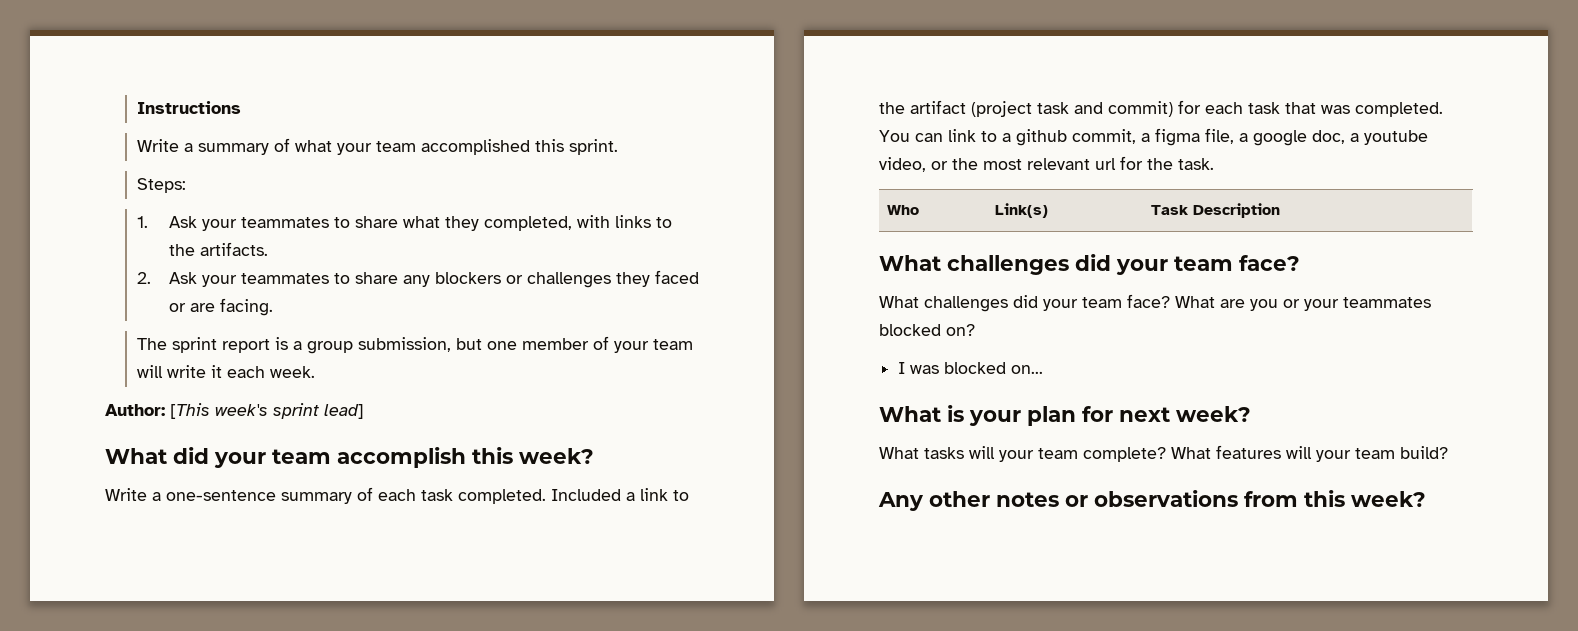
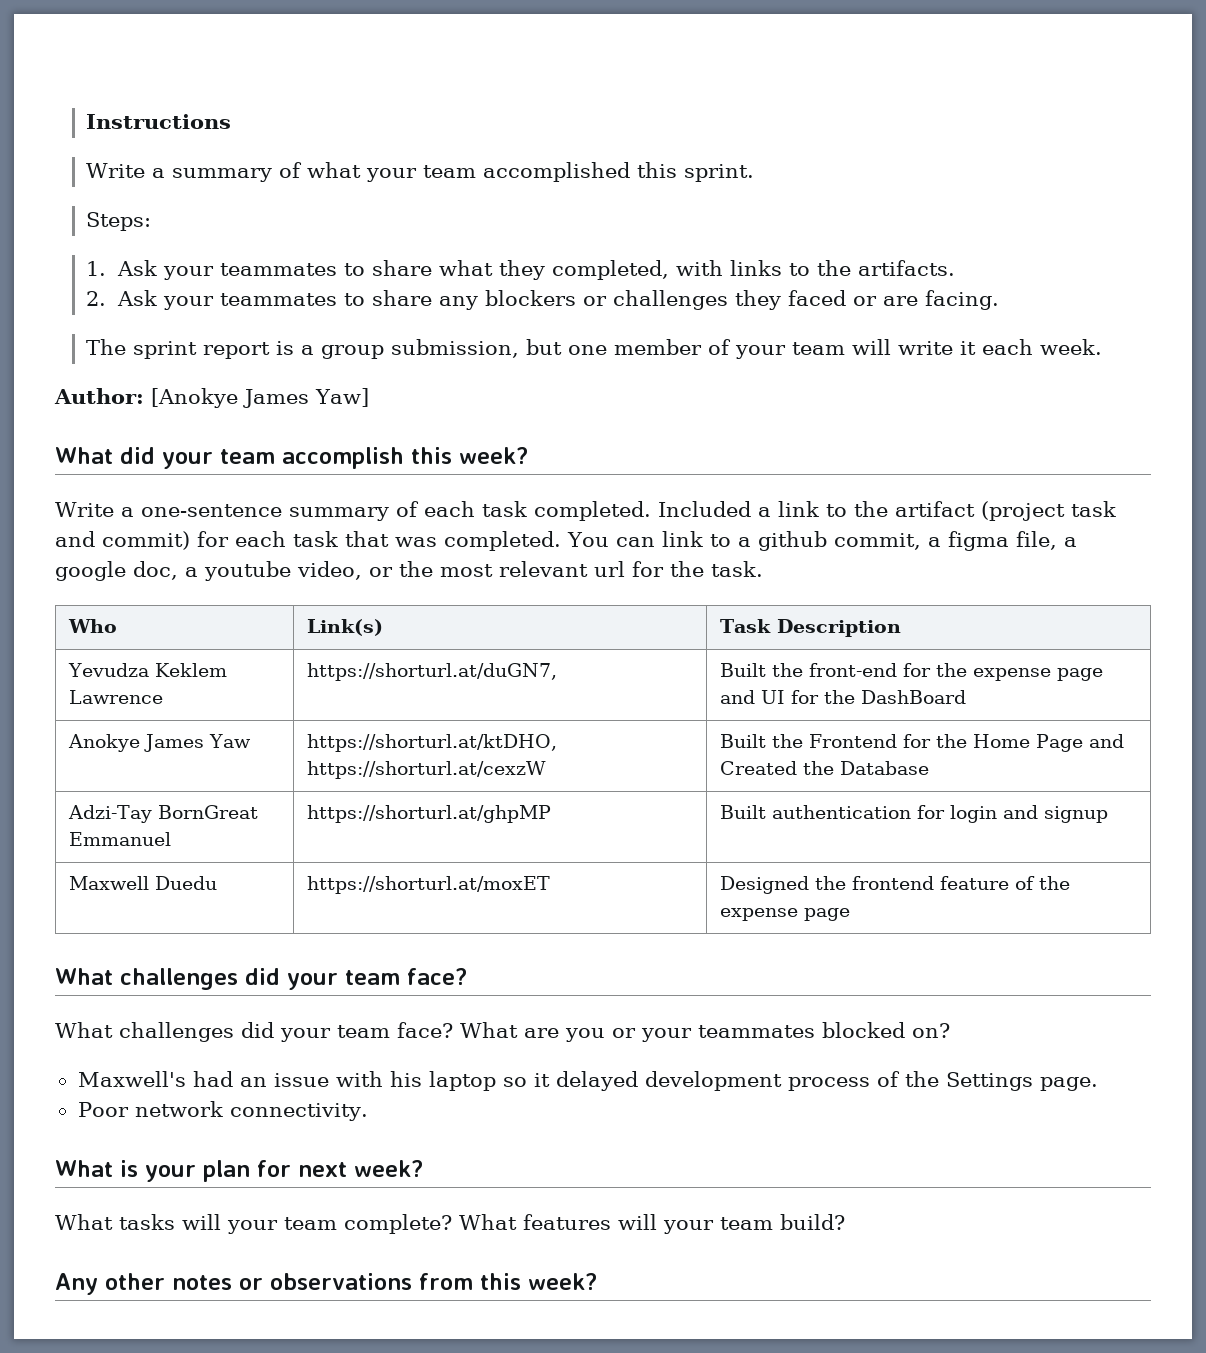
[170,403,364,419] [This week's sprint lead] -> [151,388,369,408] [Anokye James Yaw]
(1280, 210) none -> [67,663,227,677] [68,690,163,704] [306,663,557,681] [719,663,1103,681] [719,690,966,704] [67,734,251,752] [306,734,557,752] [306,761,546,779] [719,734,1124,752] [719,761,929,775] [67,805,258,823] [68,832,171,846] [306,805,551,823] [719,805,1108,823] [68,876,217,890] [306,876,550,894] [719,876,1070,894] [719,908,850,921] // Yevudza Keklem Lawrence | https://shorturl.at/duGN7, | Built the front-end for the expense page and UI for the DashBoard // Anokye James Yaw | https://shorturl.at/ktDHO, https://shorturl.at/cexzW | Built the Frontend for the Home Page and Created the Database // Adzi-Tay BornGreat Emmanuel | https://shorturl.at/ghpMP | Built authentication for login and signup // Maxwell Duedu | https://shorturl.at/moxET | Designed the frontend feature of the expense page
[898,362,1044,374] I was blocked on... -> [77,1071,1098,1091] [77,1101,368,1121] Maxwell's had an issue with his laptop so it delayed development process of the Settings page. // Poor network connectivity.

